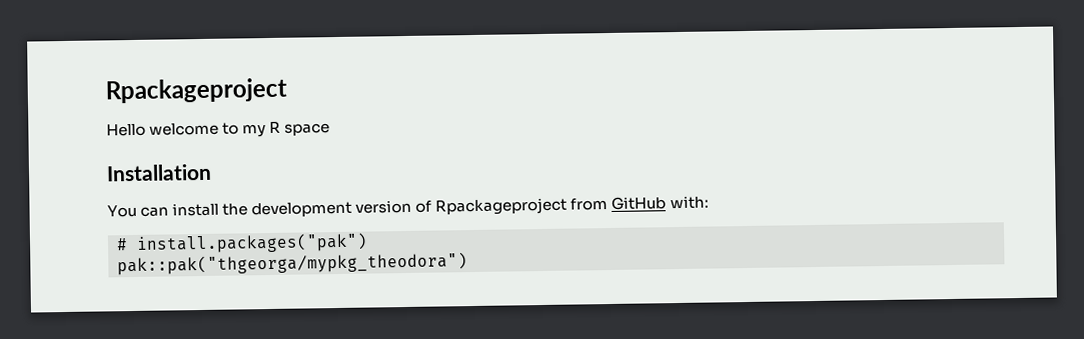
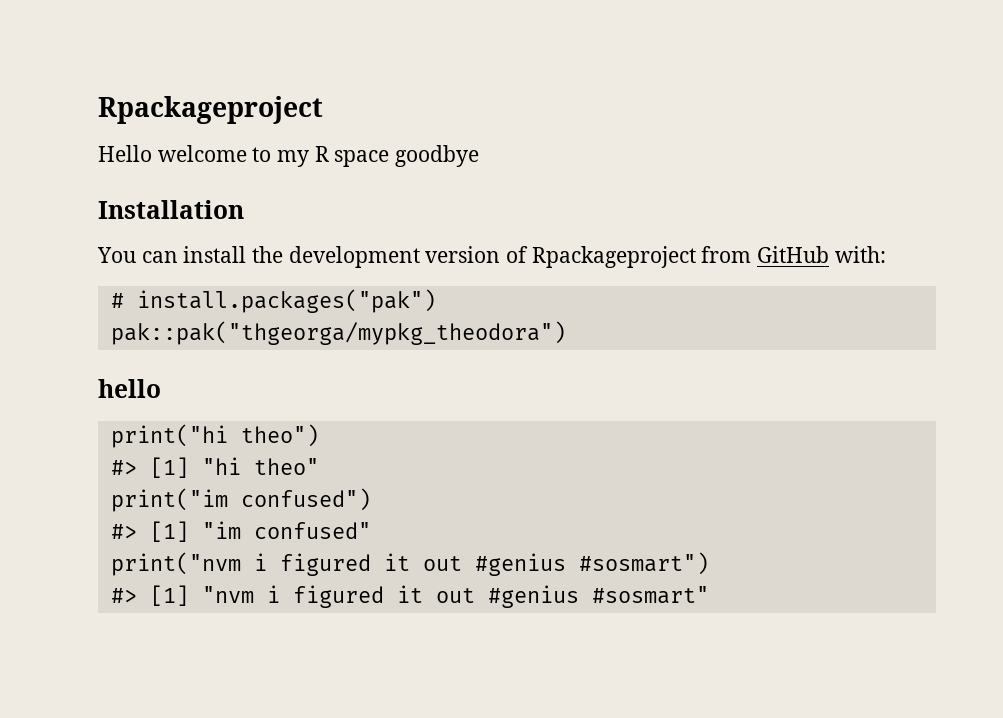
(331, 129) none -> [395,145,480,167] goodbye
(468, 264) none -> [98,379,161,398] [110,424,319,448] [110,457,319,478] [110,488,371,512] [110,521,371,542] [110,552,709,576] [110,585,709,608] // hello // print("hi theo") // #> [1] "hi theo" // print("im confused") // #> [1] "im confused" // print("nvm i figured it out #genius #sosmart") // #> [1] "nvm i figured it out #genius #sosmart"

